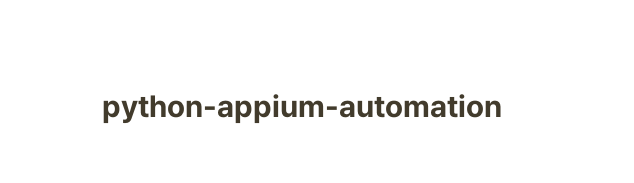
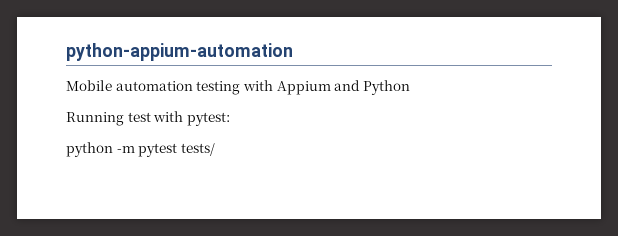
(502, 109) none -> [66,80,410,95] [66,111,230,126] [66,142,215,157] // Mobile automation testing with Appium and Python // Running test with pytest: // python -m pytest tests/

